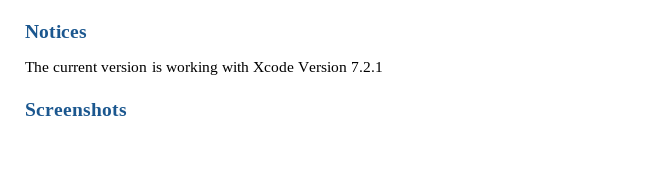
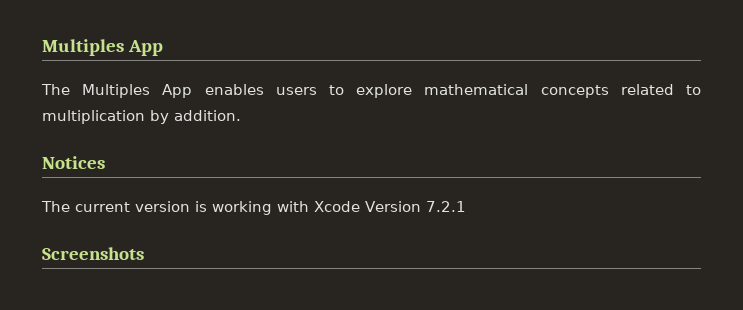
(25, 31) none -> [42,39,164,56] [41,84,701,98] [42,110,241,124] Multiples App // The Multiples App enables users to explore mathematical concepts related to multiplication by addition. //

